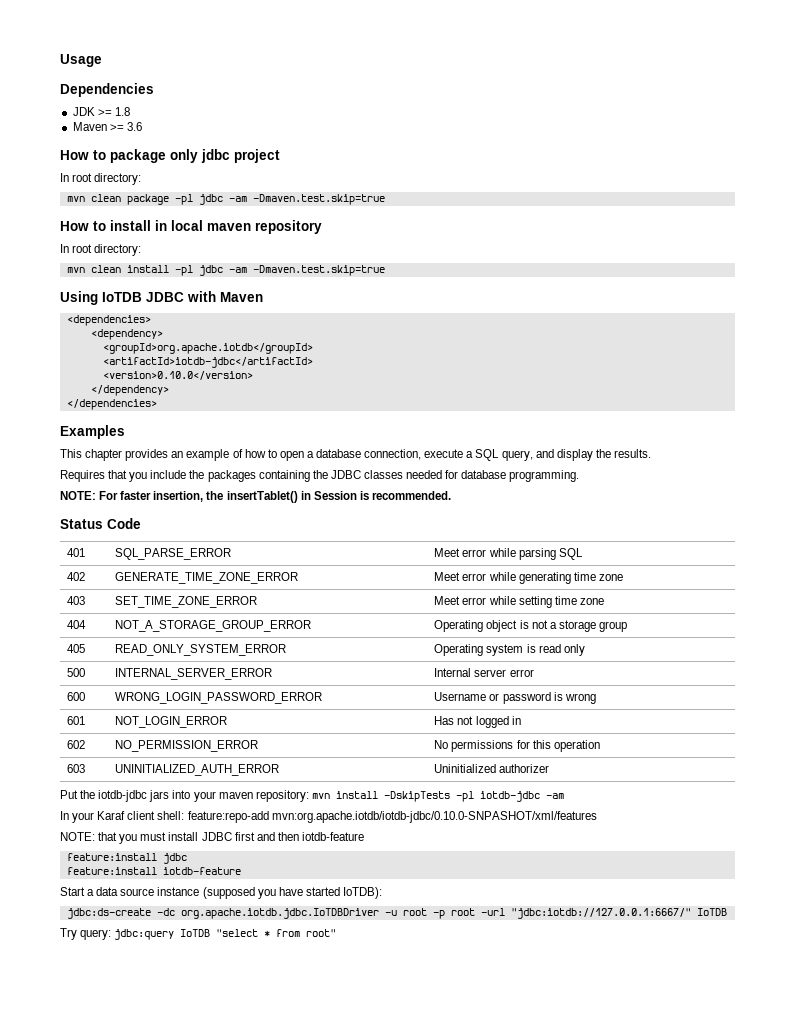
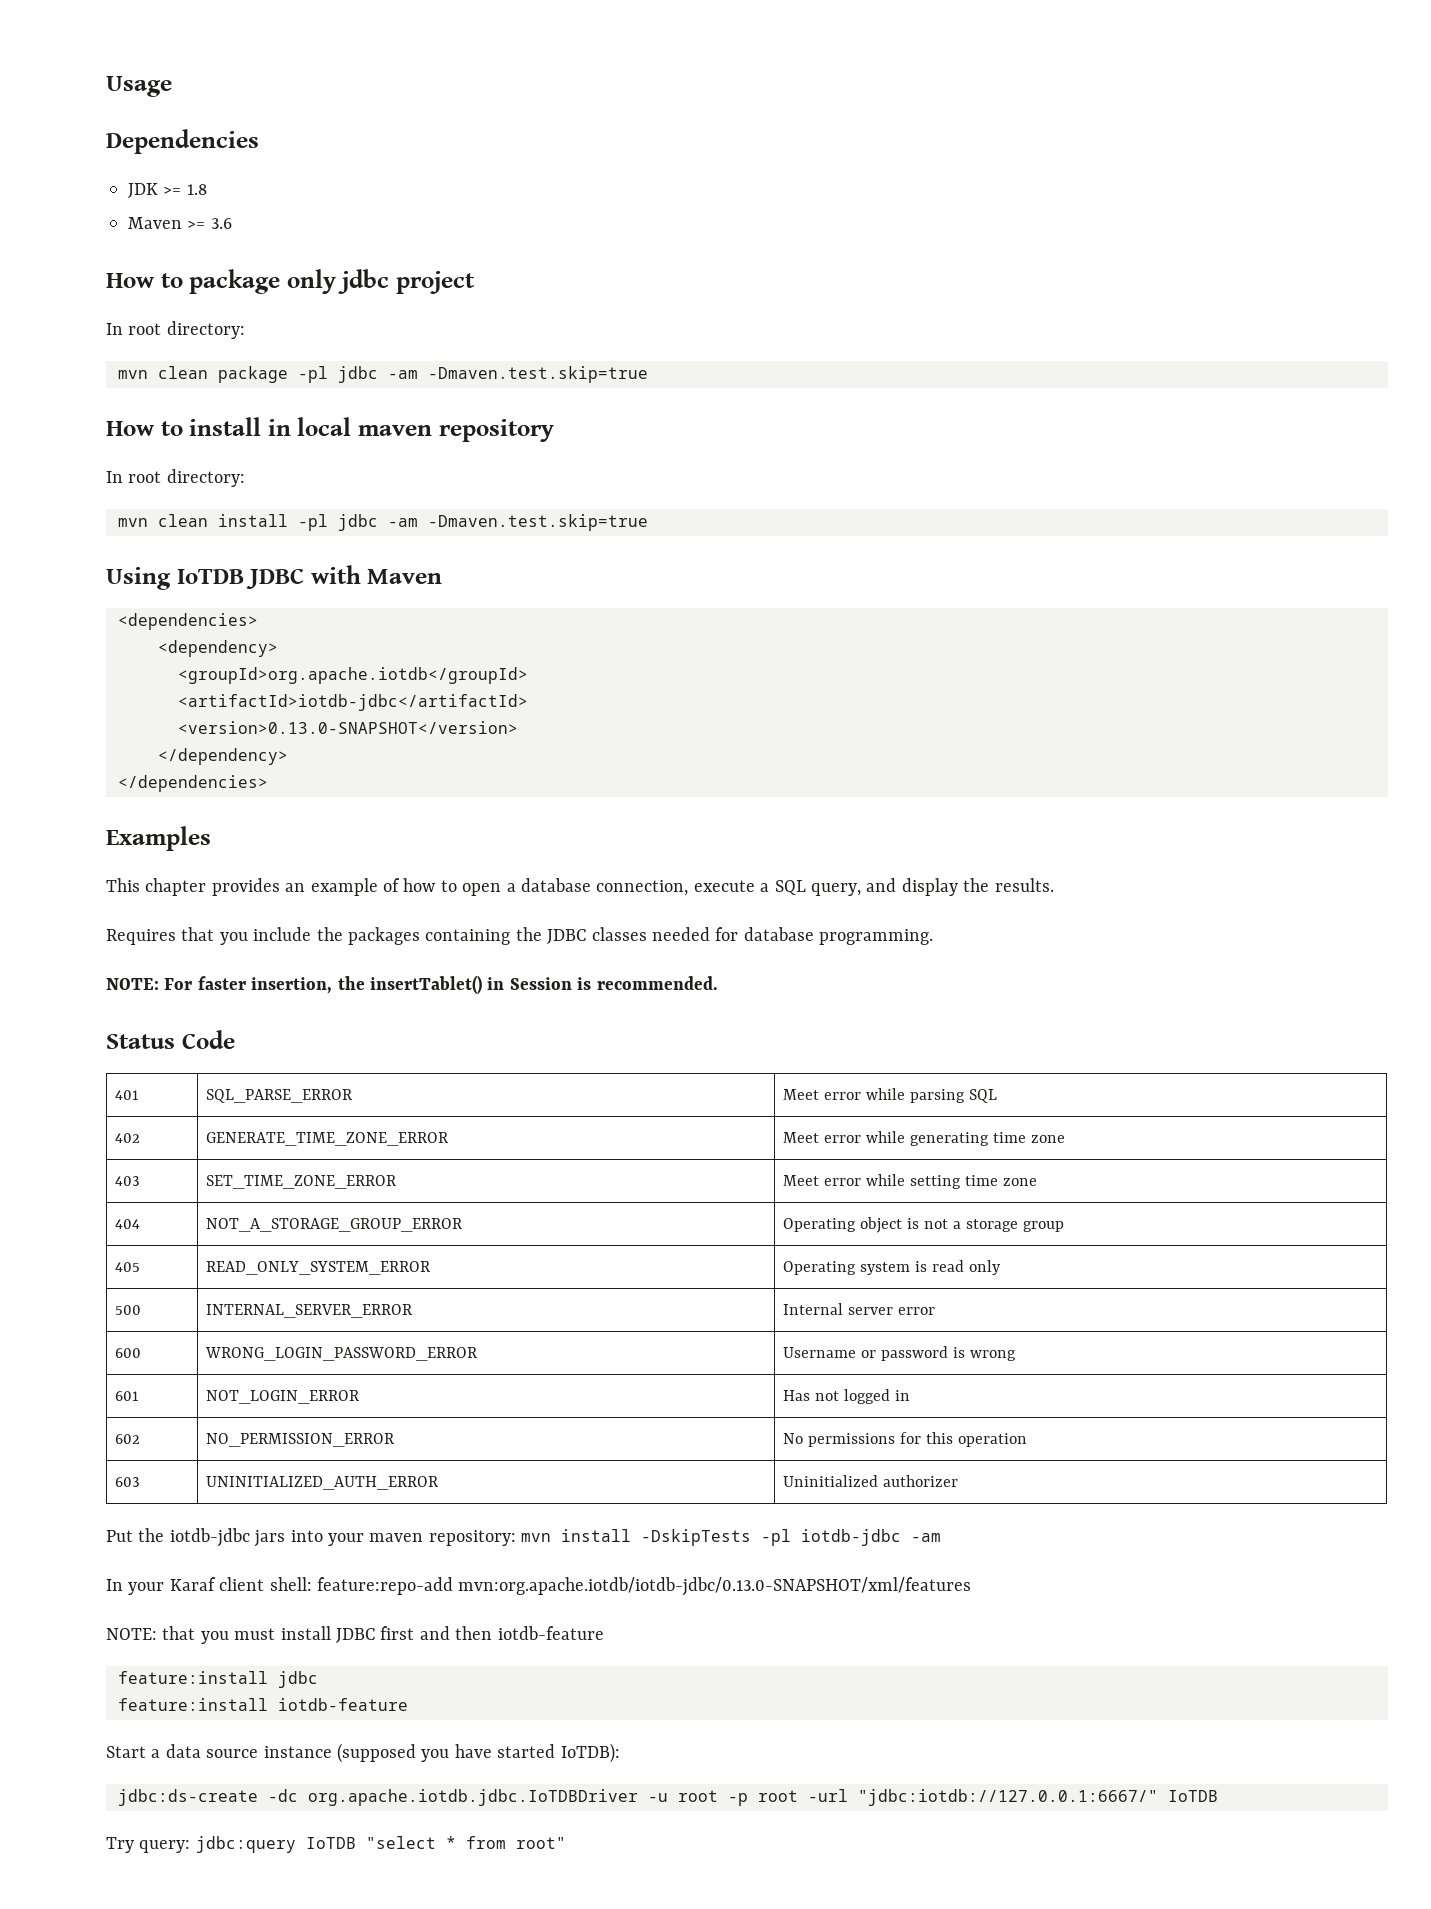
[102,371,253,380] <version>0.10.0</version> -> [178,721,518,734] <version>0.13.0-SNAPSHOT</version>
[271,811,597,823] mvn:org.apache.iotdb/iotdb-jdbc/0.10.0-SNPASHOT/xml/features -> [458,1577,972,1596] mvn:org.apache.iotdb/iotdb-jdbc/0.13.0-SNAPSHOT/xml/features

